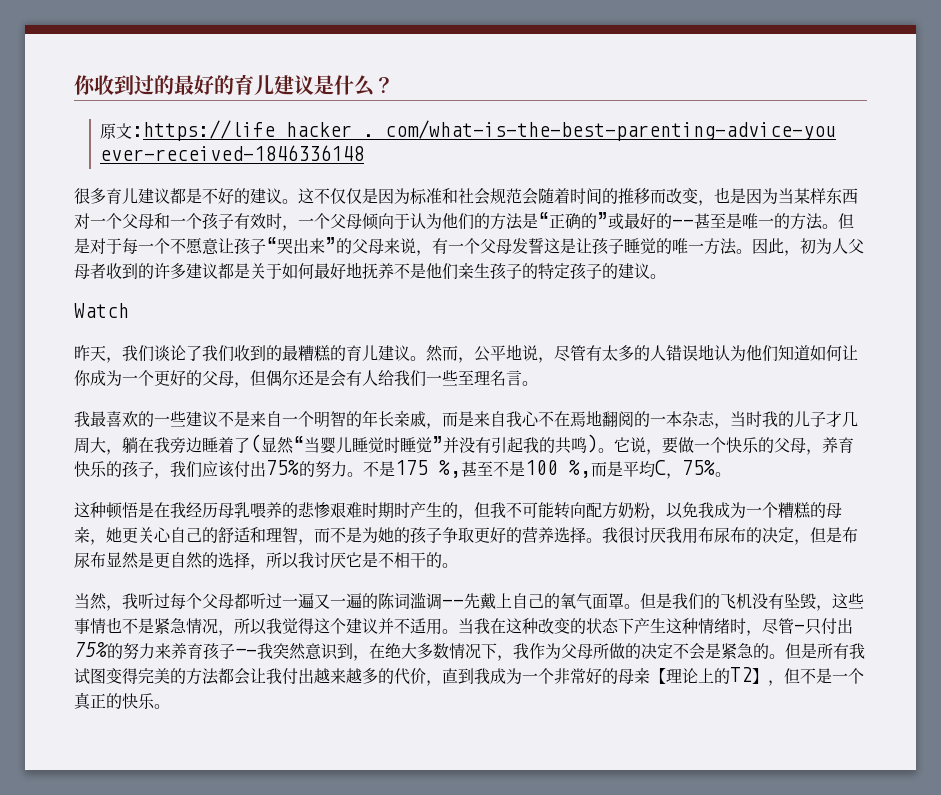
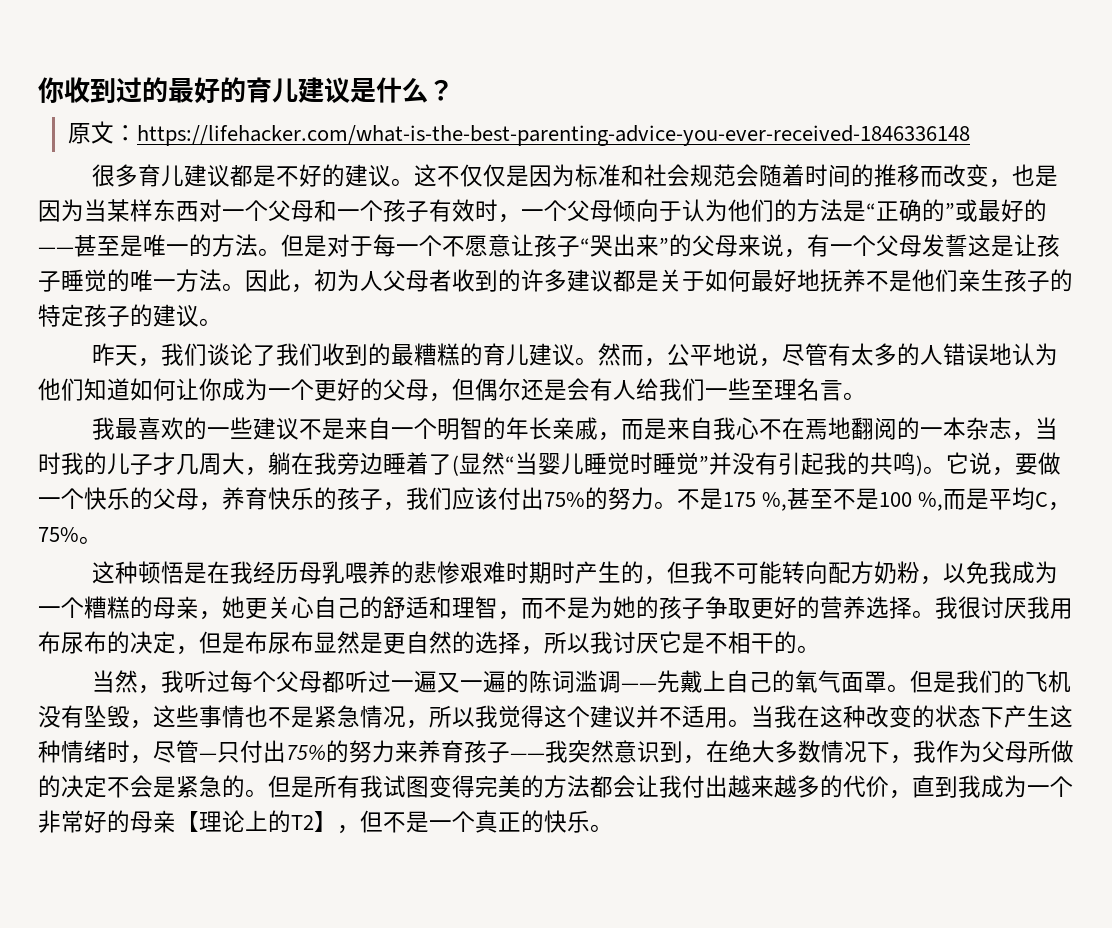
[132,120,837,141] [100,145,365,161] :https://life hacker . com/what-is-the-best-parenting-advice-you ever-received-1846336148 -> [113,125,970,146] ：https://lifehacker.com/what-is-the-best-parenting-advice-you-ever-received-1846336148
[74,303,129,318] // Watch -> (222, 322) none

